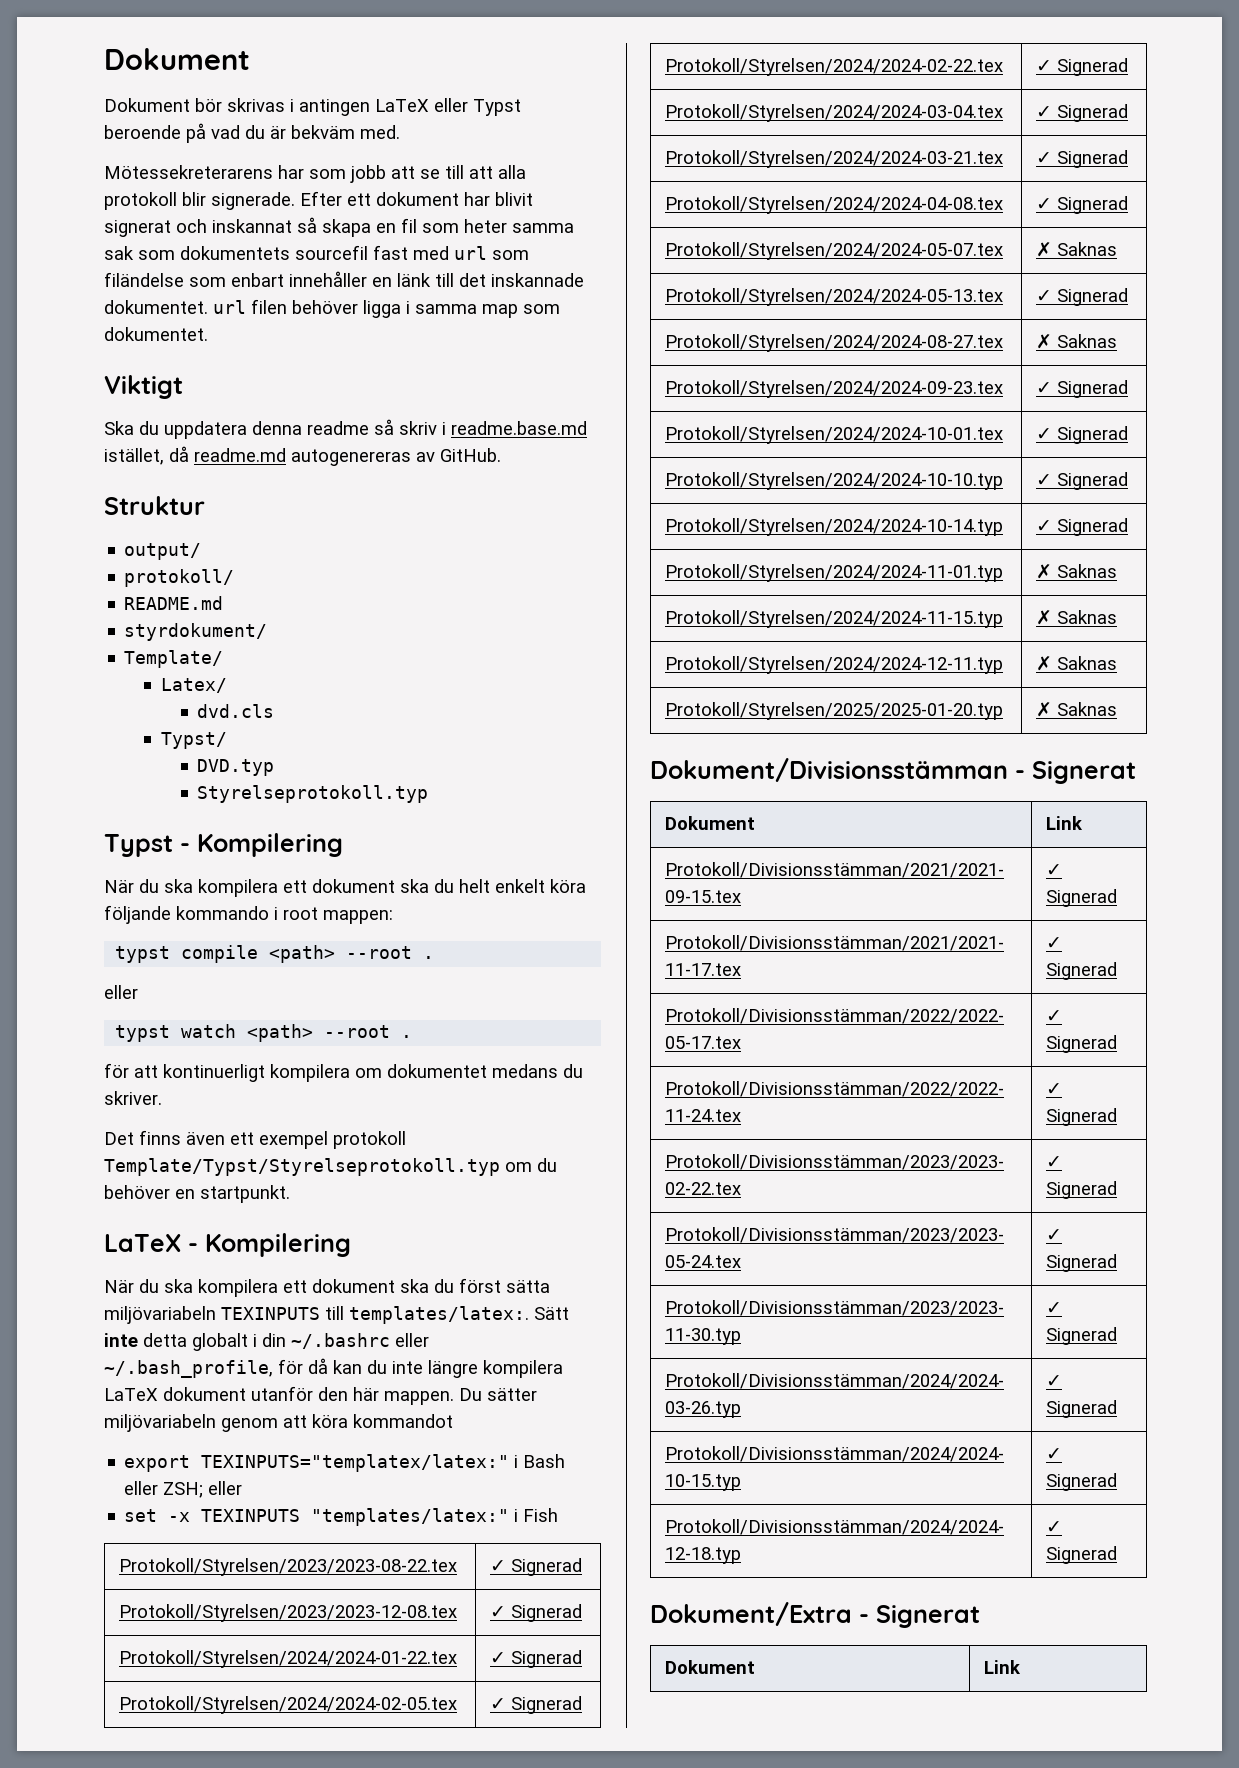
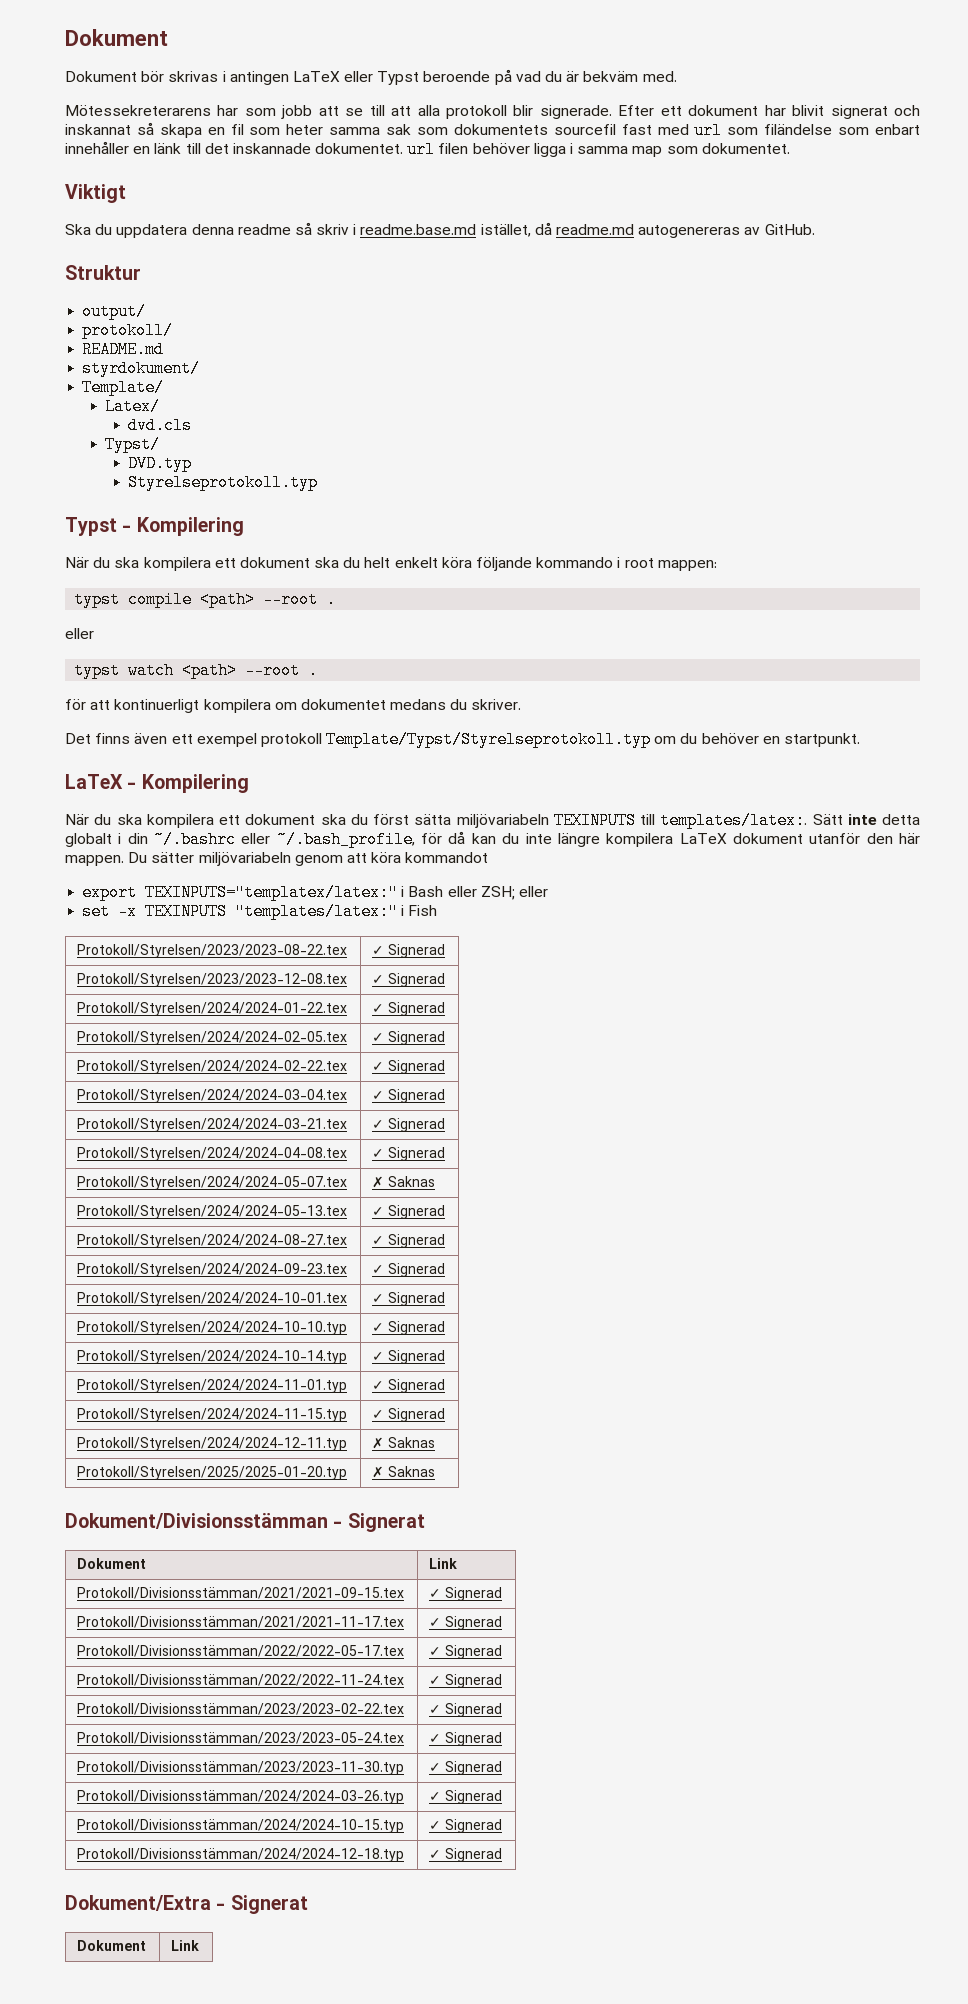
[1035,334,1117,349] ✗ Saknas -> [372,1234,446,1248] ✓ Signerad
[1035,564,1117,579] ✗ Saknas -> [372,1379,446,1393] ✓ Signerad
[1035,610,1117,625] ✗ Saknas -> [372,1408,446,1422] ✓ Signerad

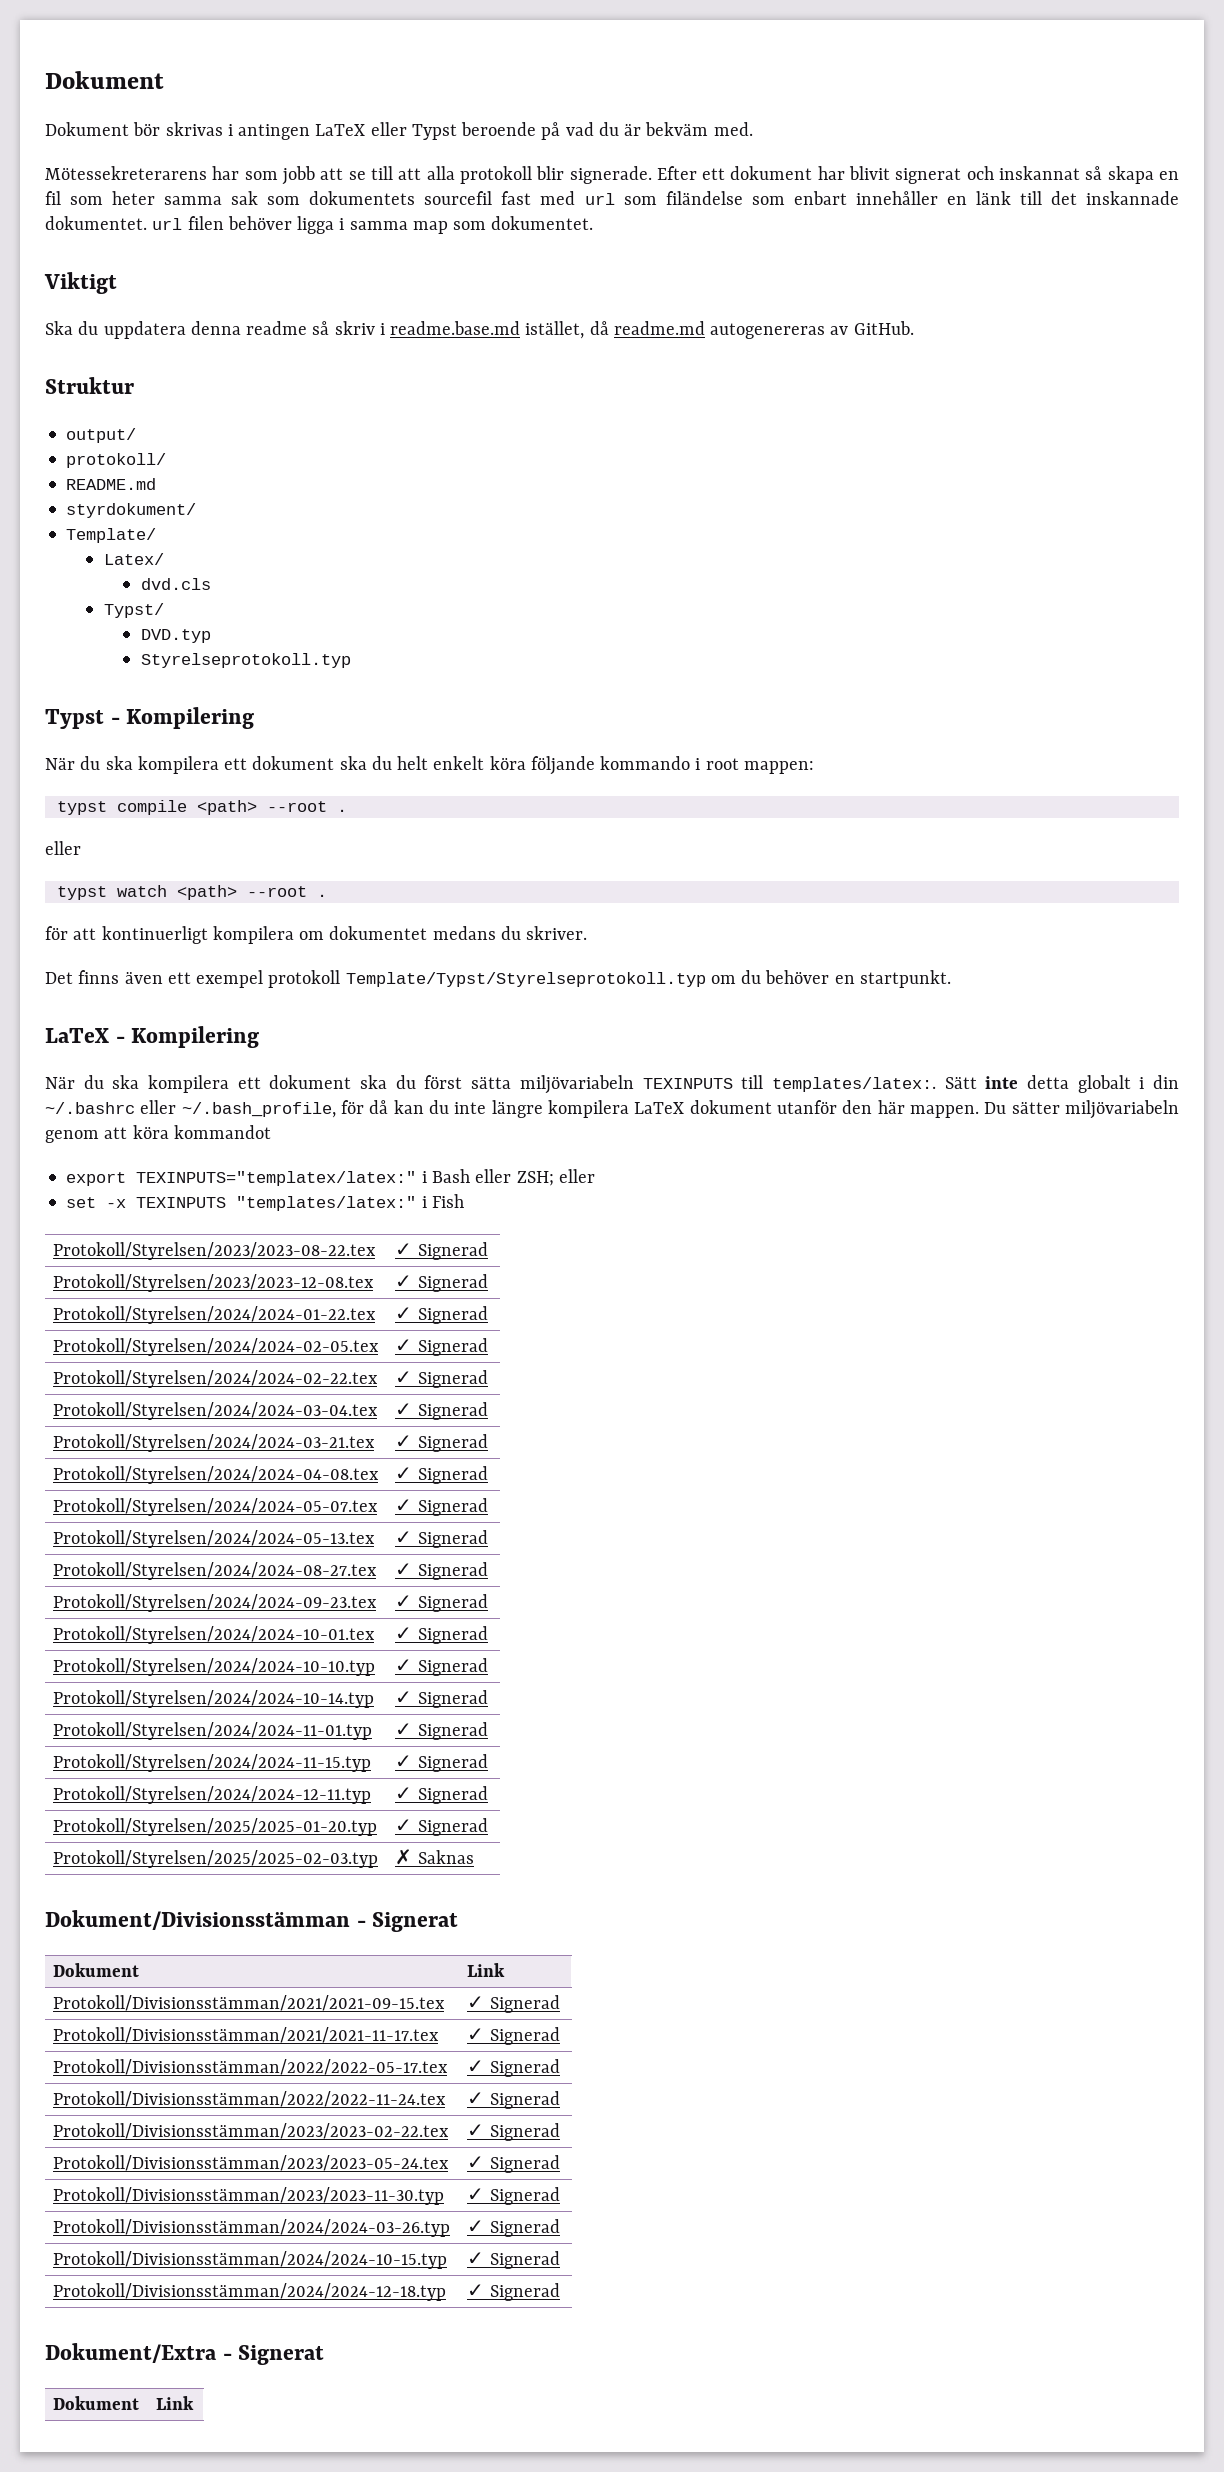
[372,1176,436,1188] ✗ Saknas -> [395,1498,488,1516] ✓ Signerad
[372,1437,436,1449] ✗ Saknas -> [395,1786,488,1804] ✓ Signerad
(348, 1473) none -> [395,1818,488,1836] [53,1850,379,1868] | ✓ Signerad // Protokoll/Styrelsen/2025/2025-02-03.typ

